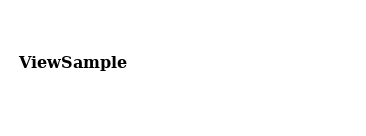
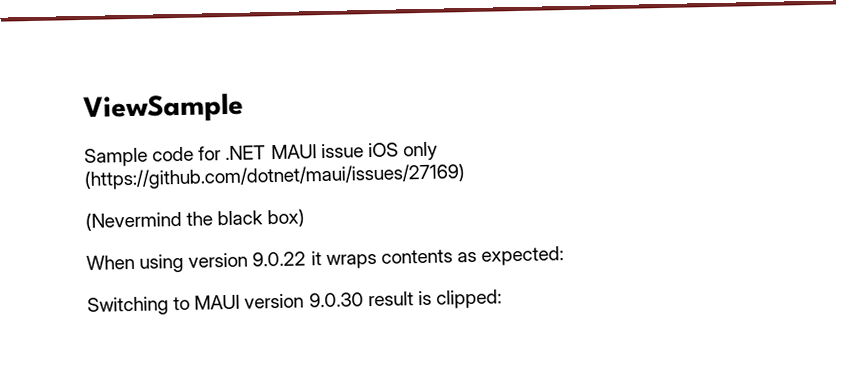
(127, 63) none -> [84,141,438,167] [84,163,465,190] [85,208,306,231] [86,246,565,273] [87,289,502,316] // Sample code for .NET MAUI issue iOS only (https://github.com/dotnet/maui/issues/27169) // (Nevermind the black box) // When using version 9.0.22 it wraps contents as expected: // Switching to MAUI version 9.0.30 result is clipped:

